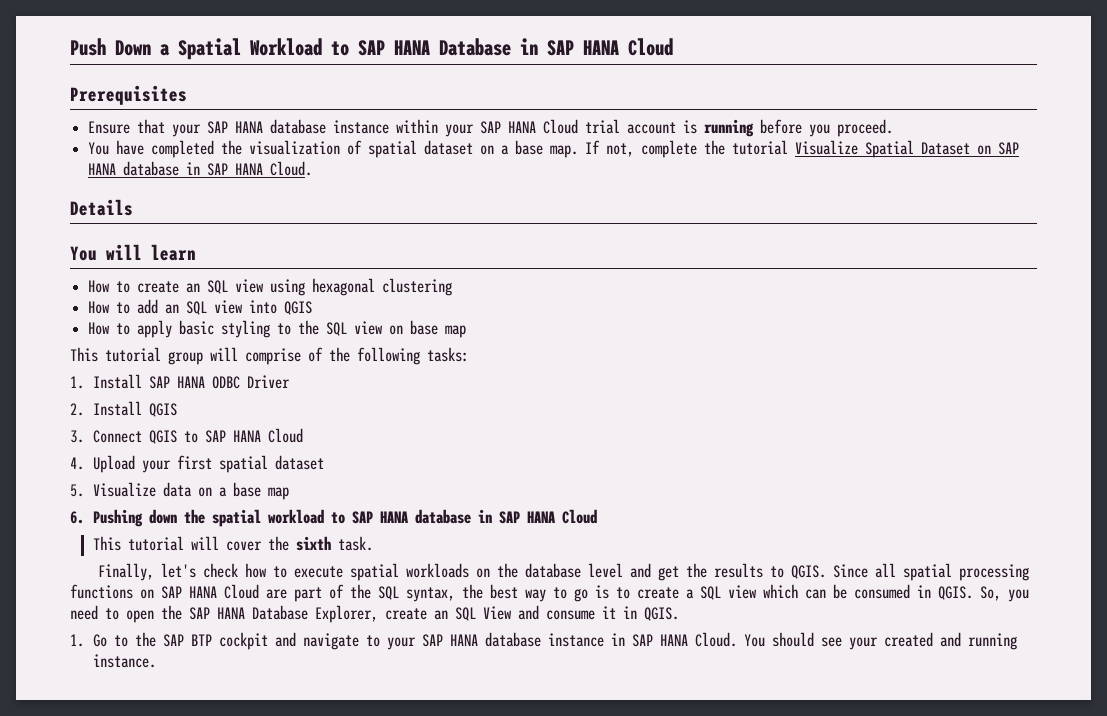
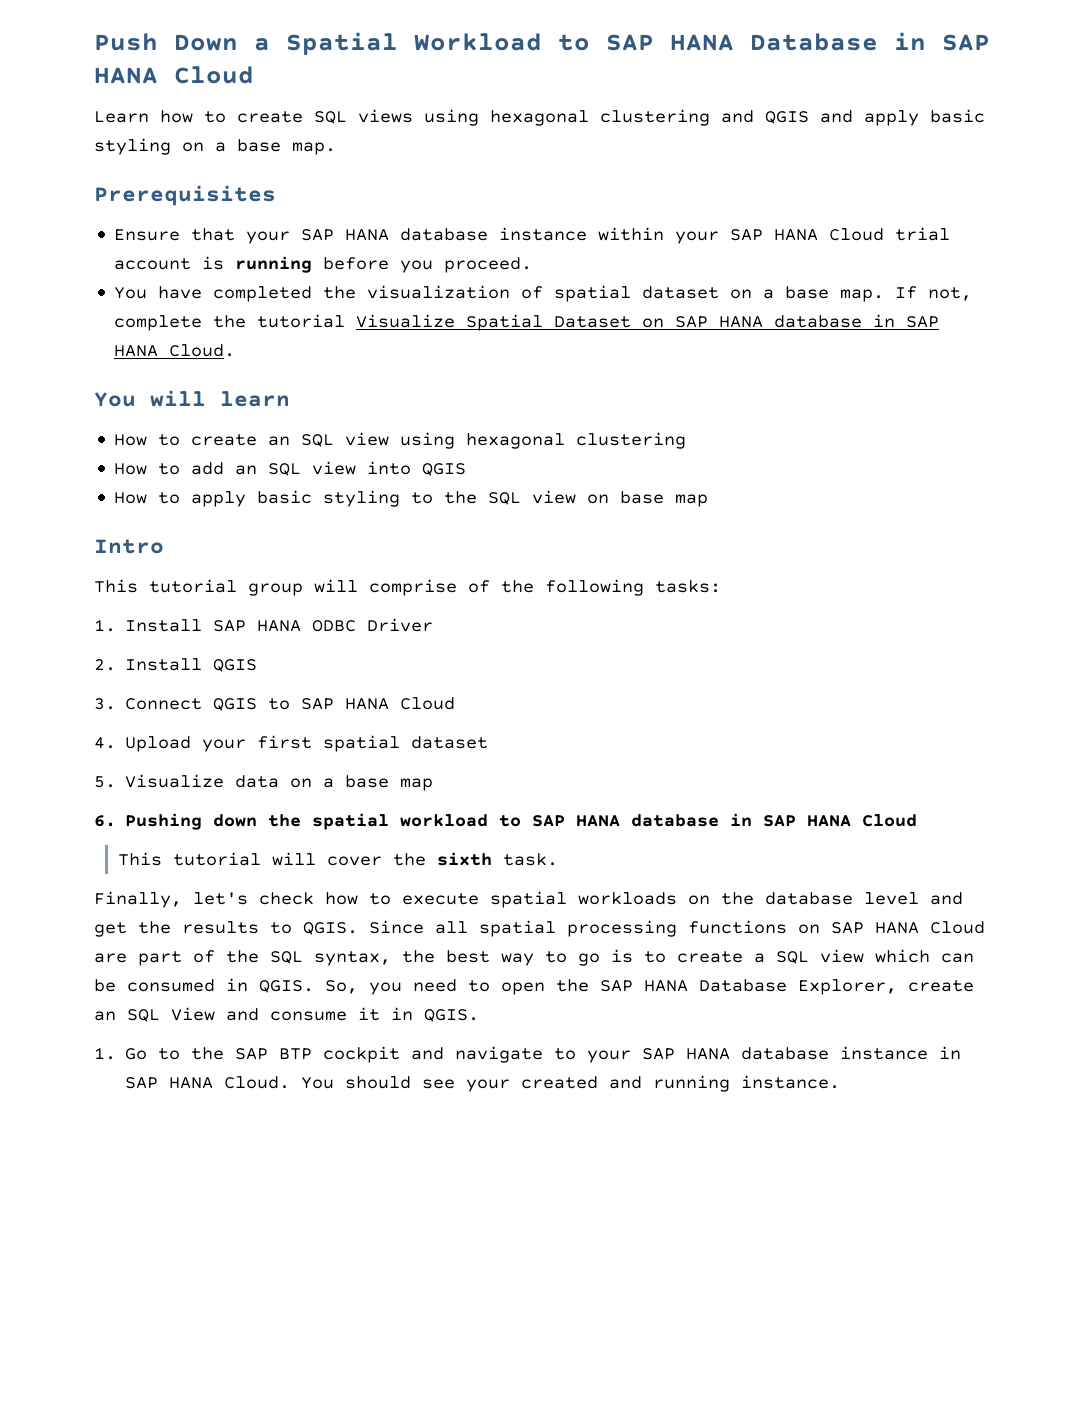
(673, 47) none -> [94,109,985,126] [94,138,336,155] // Learn how to create SQL views using hexagonal clustering and QGIS and apply basic styling on a base map.
[70,199,133,216] // Details -> (236, 350) none
(467, 331) none -> [94,539,164,554] // Intro

